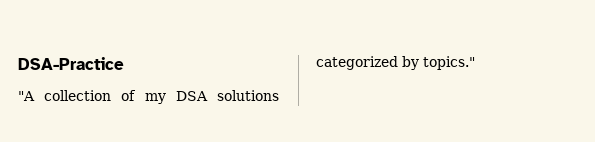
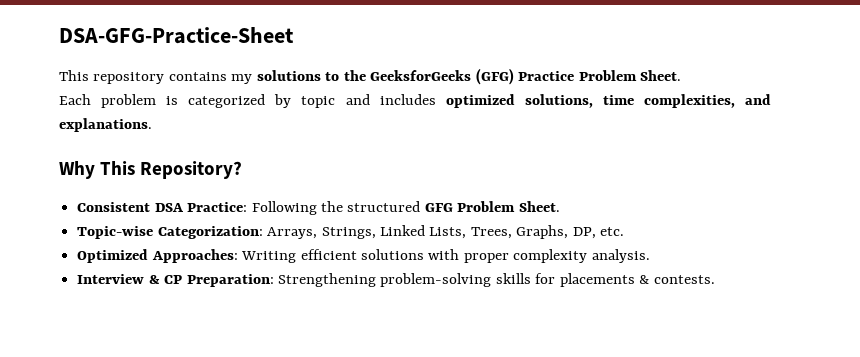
[18,57,124,70] [18,90,279,104] [316,56,475,70] DSA-Practice // "A collection of my DSA solutions categorized by topics." -> [59,27,294,44] [59,68,682,85] [59,94,772,108] [59,118,152,132] [59,161,243,179] [77,201,560,215] [77,225,625,239] [77,249,650,263] [77,273,715,287] DSA-GFG-Practice-Sheet // This repository contains my solutions to the GeeksforGeeks (GFG) Practice Problem Sheet. // Each problem is categorized by topic and includes optimized solutions, time complexities, and explanations. // Why This Repository? // Consistent DSA Practice: Following the structured GFG Problem Sheet. // Topic-wise Categorization: Arrays, Strings, Linked Lists, Trees, Graphs, DP, etc. // Optimized Approaches: Writing efficient solutions with proper complexity analysis. // Interview & CP Preparation: Strengthening problem-solving skills for placements & contests.

